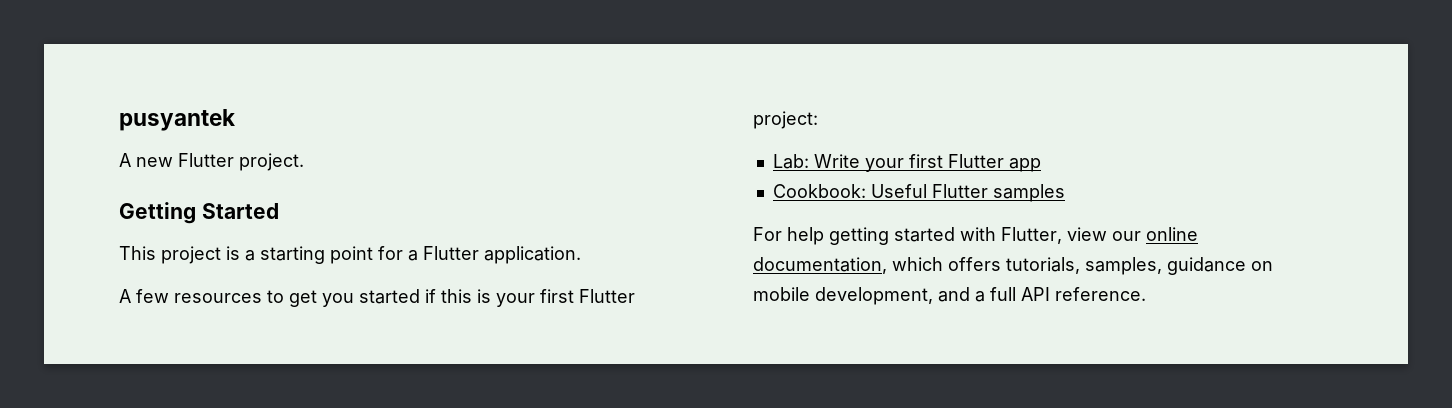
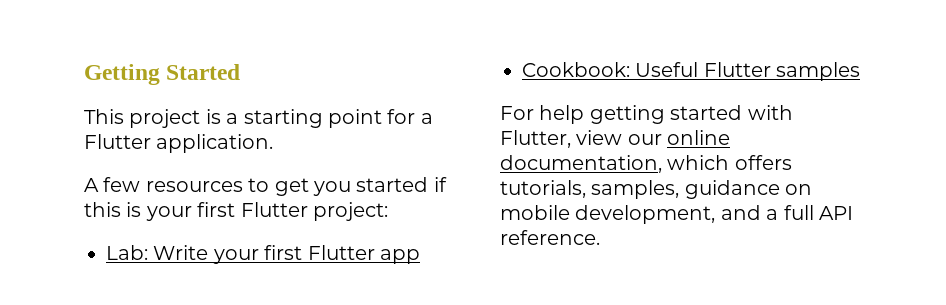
[119,109,235,131] [119,153,304,171] pusyantek // A new Flutter project. // -> (84, 74) none

